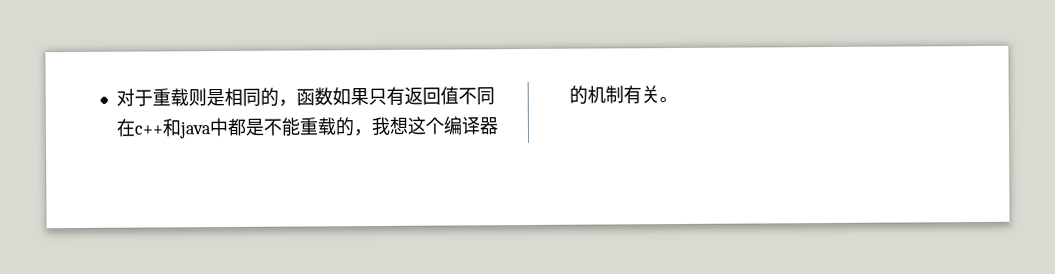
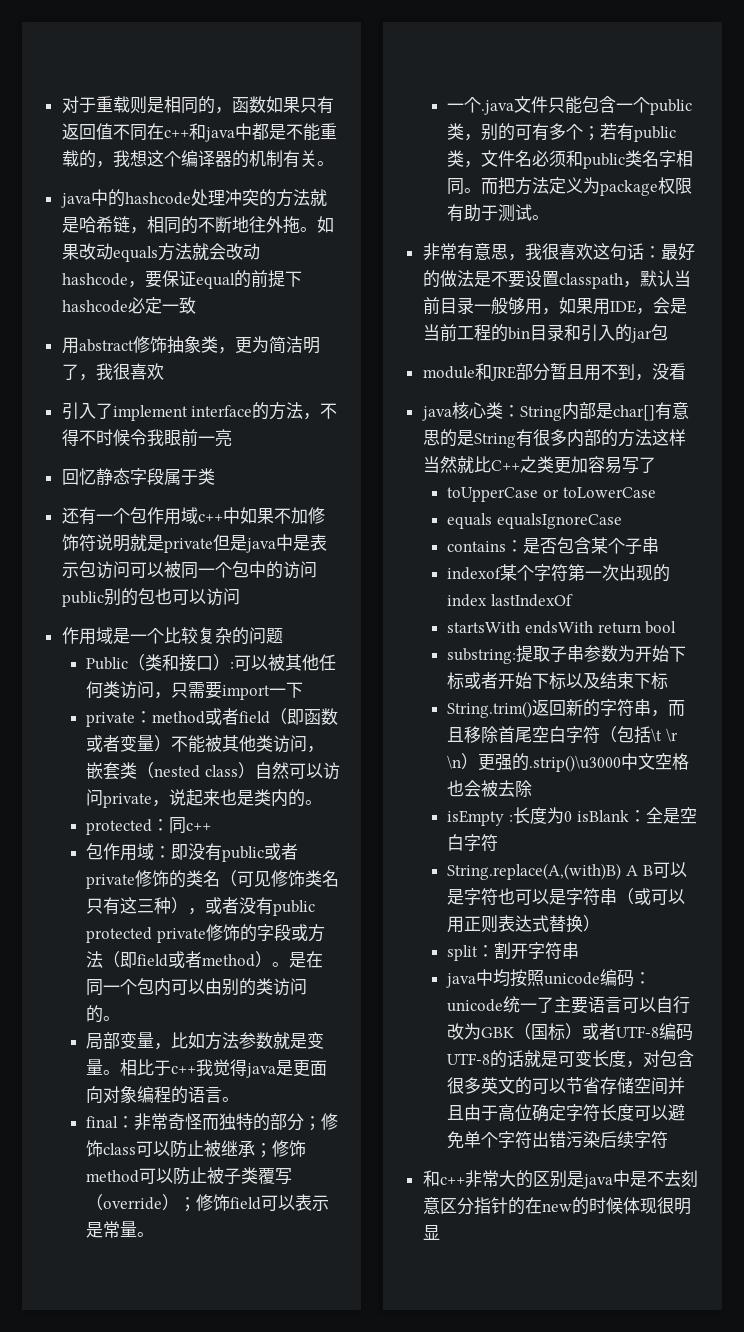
(678, 100) none -> [60,189,327,208] [61,216,334,234] [61,243,260,262] [61,270,302,289] [61,297,196,314] [61,336,320,354] [61,363,164,381] [61,402,338,421] [61,429,232,447] [61,468,215,485] [61,507,325,525] [61,534,327,553] [61,561,317,579] [61,588,240,607] [61,627,283,645] [86,654,337,672] [86,681,304,700] [86,708,339,727] [86,735,325,753] [86,762,340,780] [86,789,323,808] [86,817,212,835] [86,843,299,862] [86,870,340,889] [86,897,316,916] [86,924,325,943] [86,951,324,968] [86,978,308,996] [86,1005,121,1023] [86,1032,325,1050] [86,1059,328,1078] [86,1086,240,1104] [86,1113,339,1131] [86,1140,307,1158] [86,1167,293,1185] [86,1194,330,1212] [86,1221,155,1238] [447,96,693,115] [447,123,677,142] [447,150,694,169] [447,177,693,196] [447,204,550,222] [422,243,695,261] [422,270,691,289] [422,297,687,315] [422,324,668,343] [422,363,686,381] [421,402,689,421] [422,429,686,448] [422,456,656,474] [447,487,656,502] [447,513,622,529] [447,537,660,555] [447,564,671,582] [447,594,573,607] [447,621,677,634] [447,645,687,664] [447,672,669,690] [447,699,686,718] [447,726,678,744] [447,753,690,772] [447,780,533,797] [447,807,697,826] [447,834,499,852] [447,862,687,880] [447,888,686,906] [447,915,601,933] [447,942,580,961] [446,969,652,988] [447,996,691,1014] [447,1023,694,1041] [447,1050,695,1068] [447,1077,686,1095] [447,1104,686,1122] [447,1131,669,1149] [422,1170,698,1189] [422,1197,691,1215] [422,1225,440,1240] // java中的hashcode处理冲突的方法就是哈希链，相同的不断地往外拖。如果改动equals方法就会改动hashcode，要保证equal的前提下hashcode必定一致 // 用abstract修饰抽象类，更为简洁明了，我很喜欢 // 引入了implement interface的方法，不得不时候令我眼前一亮 // 回忆静态字段属于类 // 还有一个包作用域c++中如果不加修饰符说明就是private但是java中是表示包访问可以被同一个包中的访问public别的包也可以访问 // 作用域是一个比较复杂的问题 // Public（类和接口）:可以被其他任何类访问，只需要import一下 // private：method或者field（即函数或者变量）不能被其他类访问，嵌套类（nested class）自然可以访问private，说起来也是类内的。 // protected：同c++ // 包作用域：即没有public或者private修饰的类名（可见修饰类名只有这三种），或者没有public protected private修饰的字段或方法（即field或者method）。是在同一个包内可以由别的类访问的。 // 局部变量，比如方法参数就是变量。相比于c++我觉得java是更面向对象编程的语言。 // final：非常奇怪而独特的部分；修饰class可以防止被继承；修饰method可以防止被子类覆写（override）；修饰field可以表示是常量。 // 一个.java文件只能包含一个public类，别的可有多个；若有public类，文件名必须和public类名字相同。而把方法定义为package权限有助于测试。 // 非常有意思，我很喜欢这句话：最好的做法是不要设置classpath，默认当前目录一般够用，如果用IDE，会是当前工程的bin目录和引入的jar包 // module和JRE部分暂且用不到，没看 // java核心类：String内部是char[]有意思的是String有很多内部的方法这样当然就比C++之类更加容易写了 // toUpperCase or toLowerCase // equals equalsIgnoreCase // contains：是否包含某个子串 // indexof某个字符第一次出现的index lastIndexOf // startsWith endsWith return bool // substring:提取子串参数为开始下标或者开始下标以及结束下标 // String.trim()返回新的字符串，而且移除首尾空白字符（包括\t \r \n）更强的.strip()\u3000中文空格也会被去除 // isEmpty :长度为0 isBlank：全是空白字符 // String.replace(A,(with)B) A B可以是字符也可以是字符串（或可以用正则表达式替换） // split：割开字符串 // java中均按照unicode编码：unicode统一了主要语言可以自行改为GBK（国标）或者UTF-8编码UTF-8的话就是可变长度，对包含很多英文的可以节省存储空间并且由于高位确定字符长度可以避免单个字符出错污染后续字符 // 和c++非常大的区别是java中是不去刻意区分指针的在new的时候体现很明显

